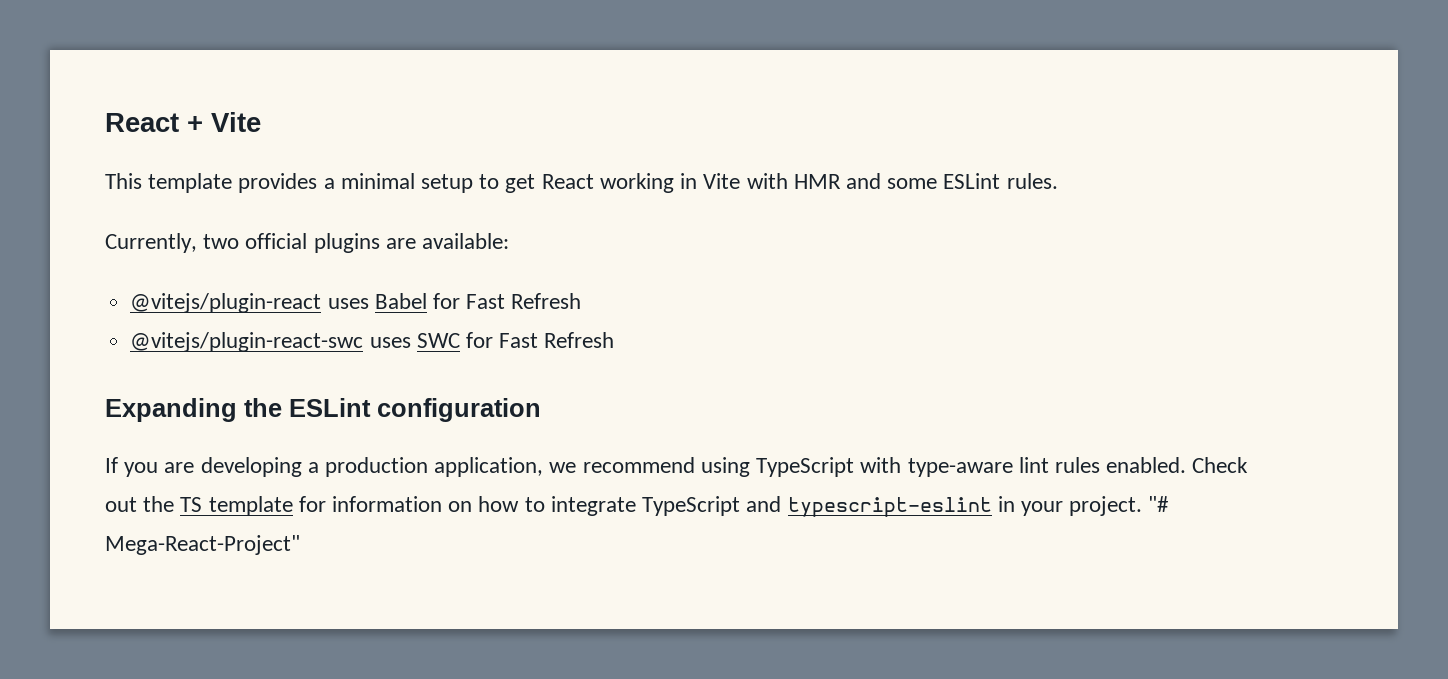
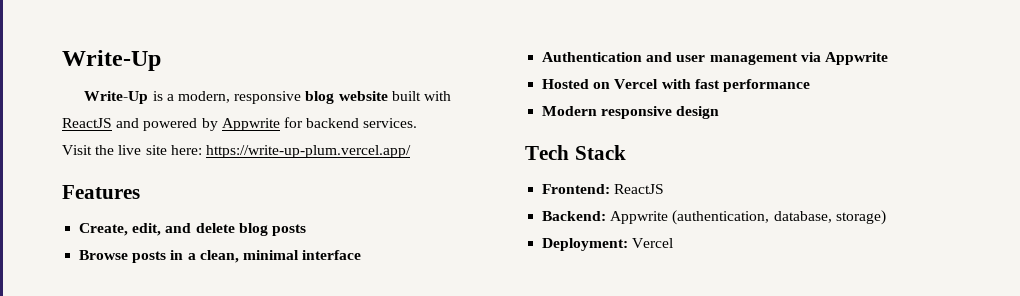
[105,112,261,132] [105,173,1058,193] [105,233,510,253] [130,293,582,313] [130,332,615,352] [105,398,541,422] [105,457,1249,477] [105,496,1170,517] [105,535,300,555] React + Vite // This template provides a minimal setup to get React working in Vite with HMR and some ESLint rules. // Currently, two official plugins are available: // @vitejs/plugin-react uses Babel for Fast Refresh // @vitejs/plugin-react-swc uses SWC for Fast Refresh // Expanding the ESLint configuration // If you are developing a production application, we recommend using TypeScript with type-aware lint rules enabled. Check out the TS template for information on how to integrate TypeScript and typescript-eslint in your project. "# Mega-React-Project" -> [62,50,161,71] [84,91,451,104] [62,117,418,131] [62,145,411,158] [62,185,140,199] [79,223,306,236] [79,250,362,263] [542,52,888,65] [542,79,810,92] [542,106,720,119] [525,145,626,160] [542,184,665,194] [542,210,886,225] [542,238,674,251] Write-Up // Write-Up is a modern, responsive blog website built with ReactJS and powered by Appwrite for backend services. // Visit the live site here: https://write-up-plum.vercel.app/ // Features // Create, edit, and delete blog posts // Browse posts in a clean, minimal interface // Authentication and user management via Appwrite // Hosted on Vercel with fast performance // Modern responsive design // Tech Stack // Frontend: ReactJS // Backend: Appwrite (authentication, database, storage) // Deployment: Vercel

